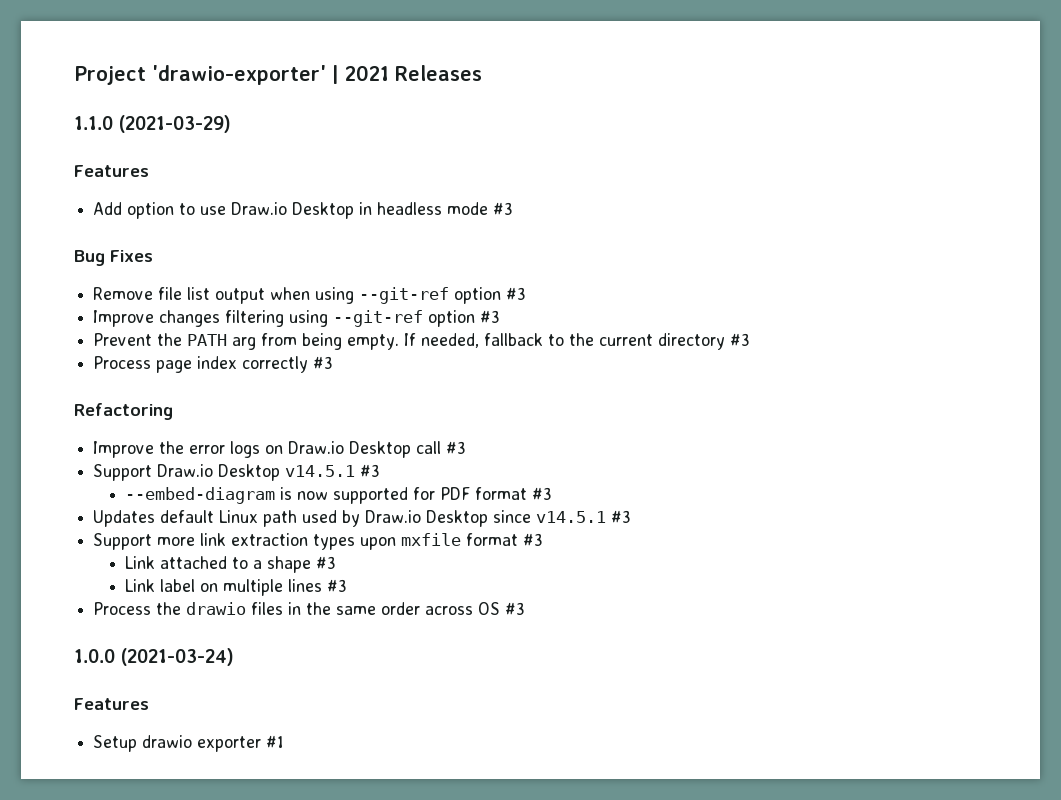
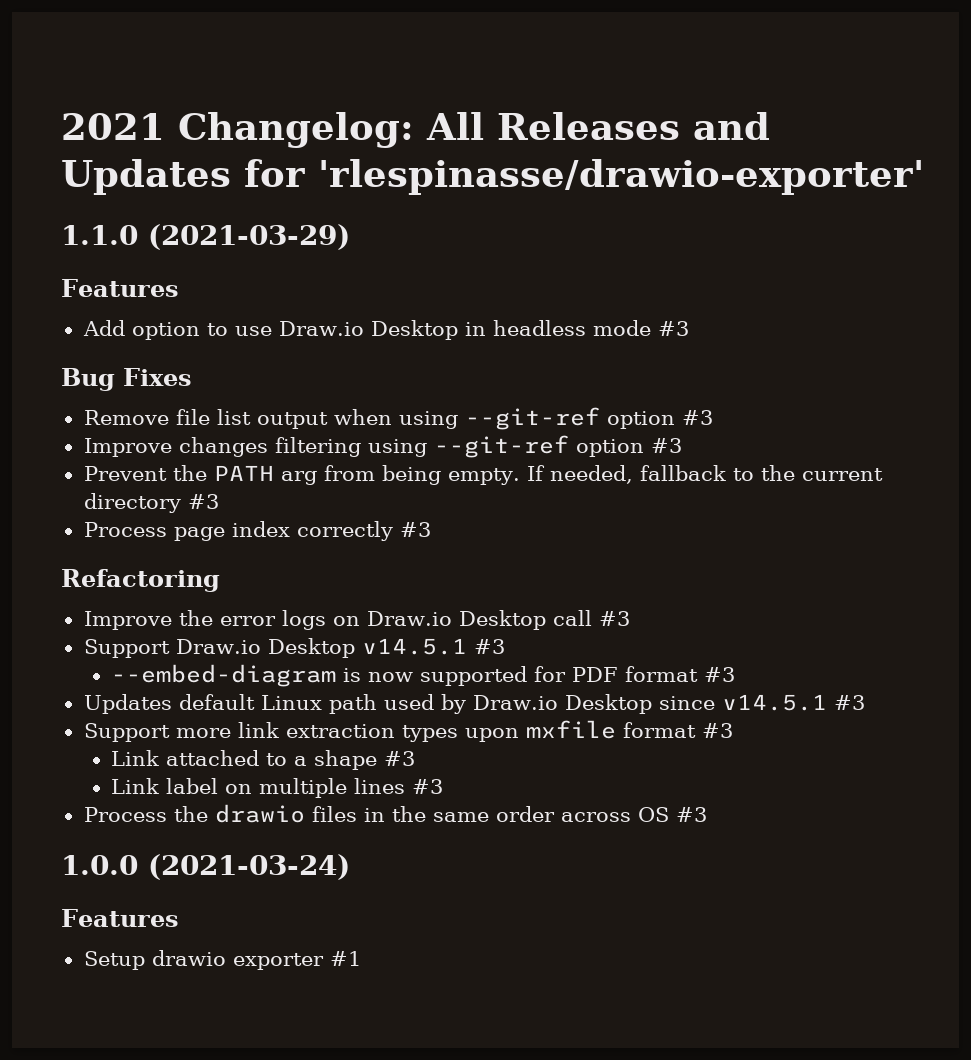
[74,65,482,85] Project 'drawio-exporter' | 2021 Releases -> [61,112,770,148] [61,159,924,195] 2021 Changelog: All Releases and Updates for 'rlespinasse/drawio-exporter'

